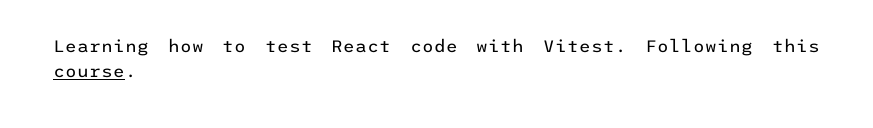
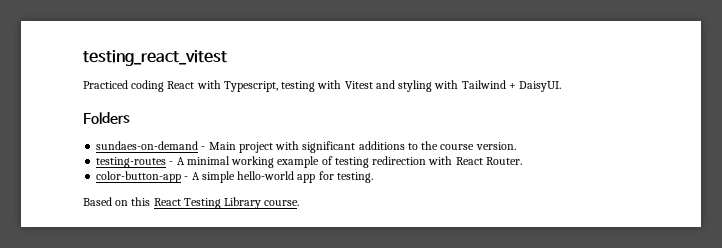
[53,38,820,56] Learning how to test React code with Vitest. Following this -> [83,50,227,66] [83,80,562,92] [83,112,130,124] [96,141,516,153] [96,156,522,168] [96,171,373,183] [83,197,262,209] testing_react_vitest // Practiced coding React with Typescript, testing with Vitest and styling with Tailwind + DaisyUI. // Folders // sundaes-on-demand - Main project with significant additions to the course version. // testing-routes - A minimal working example of testing redirection with React Router. // color-button-app - A simple hello-world app for testing. // Based on this React Testing Library

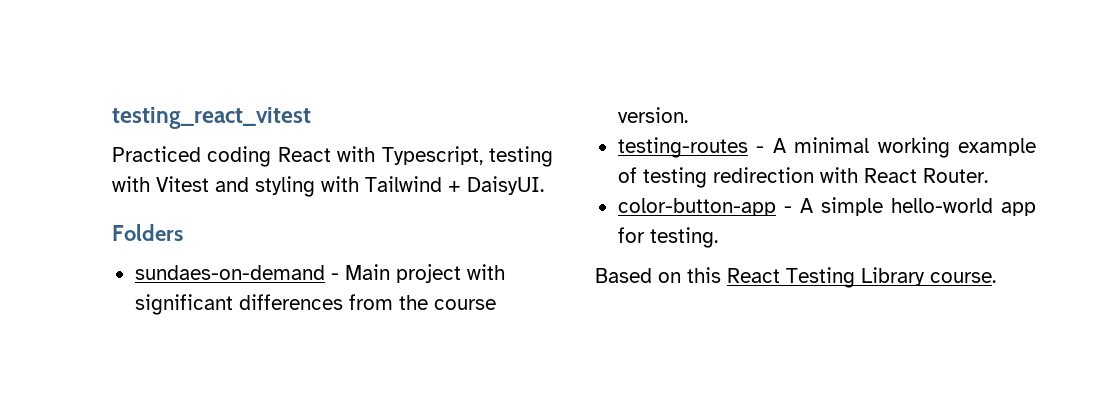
[358,141,418,150] additions to -> [238,294,393,310] differences from

